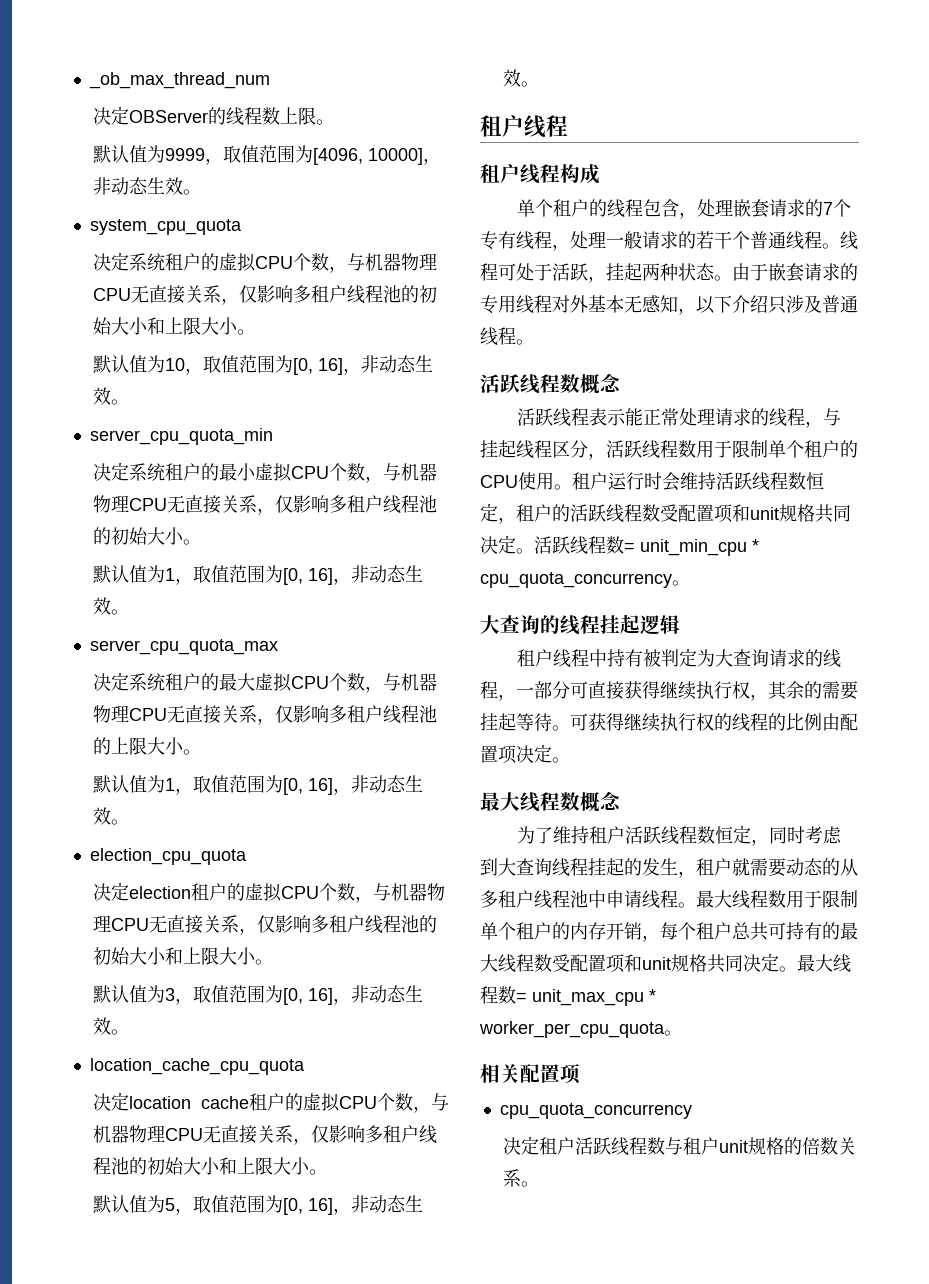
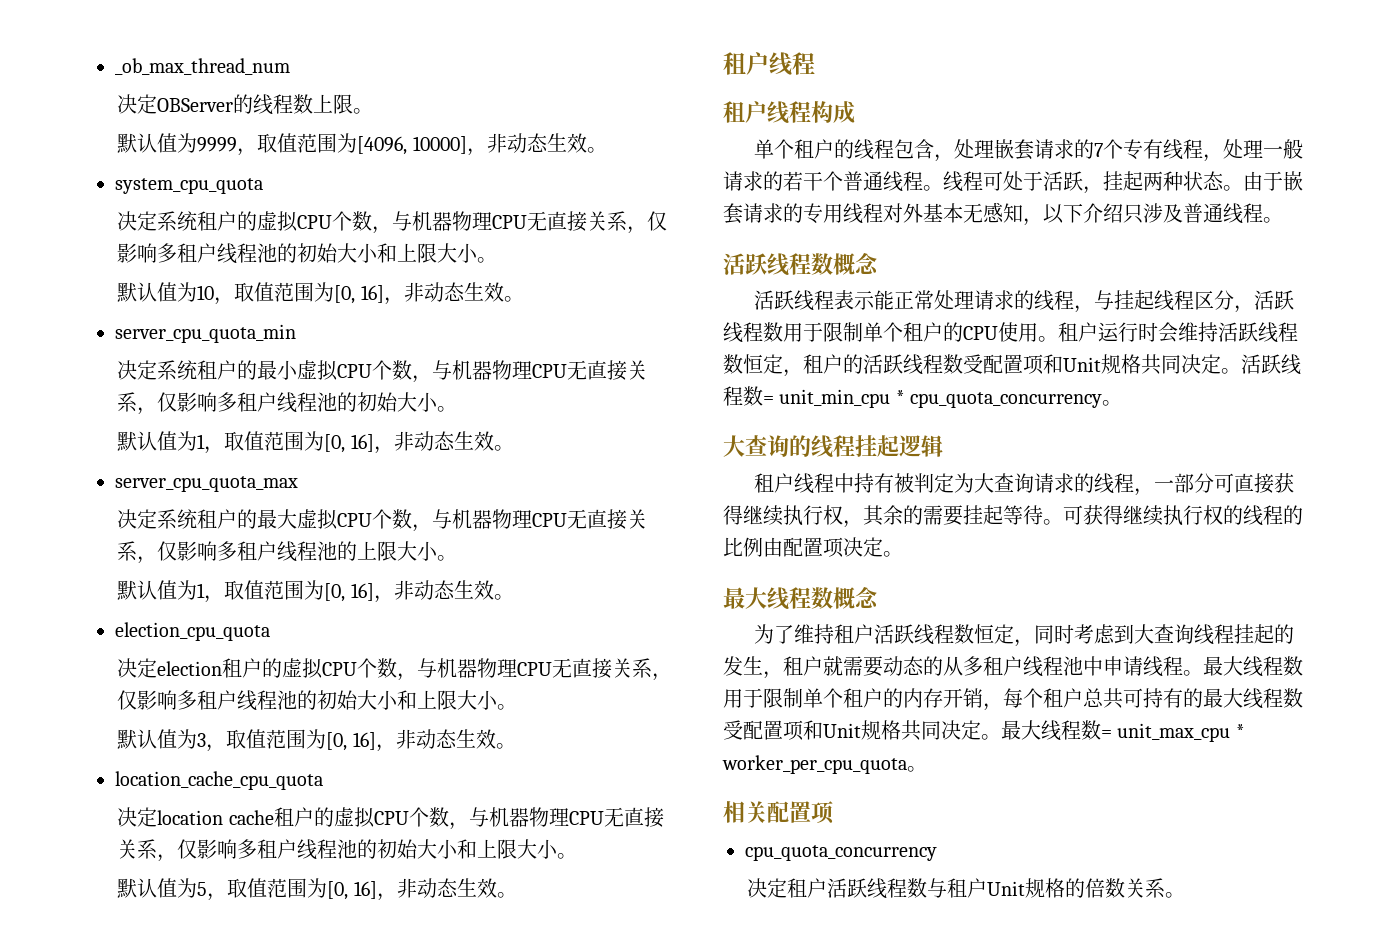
[750,507,779,520] unit -> [1063,357,1101,372] Unit
[642,957,671,970] unit -> [823,723,861,738] Unit
[718,1140,748,1153] unit -> [987,881,1026,896] Unit

